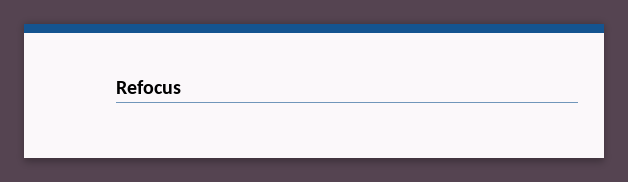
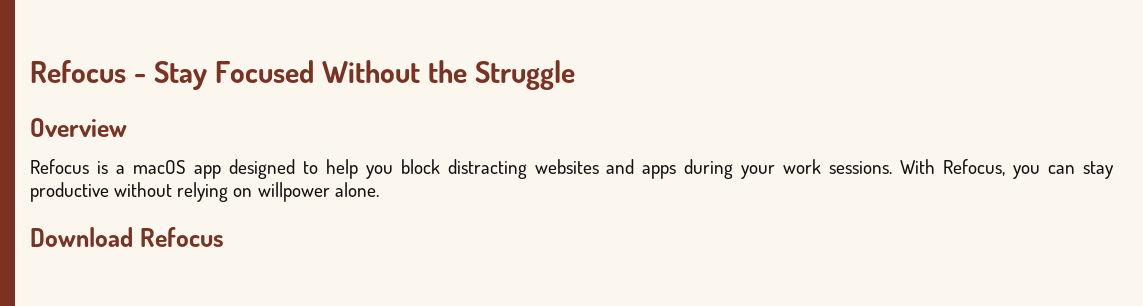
[116,80,181,94] Refocus -> [30,60,575,90] [30,118,127,137] [30,159,1115,179] [30,182,379,202] [30,227,224,247] Refocus - Stay Focused Without the Struggle // Overview // Refocus is a macOS app designed to help you block distracting websites and apps during your work sessions. With Refocus, you can stay productive without relying on willpower alone. // Download Refocus

